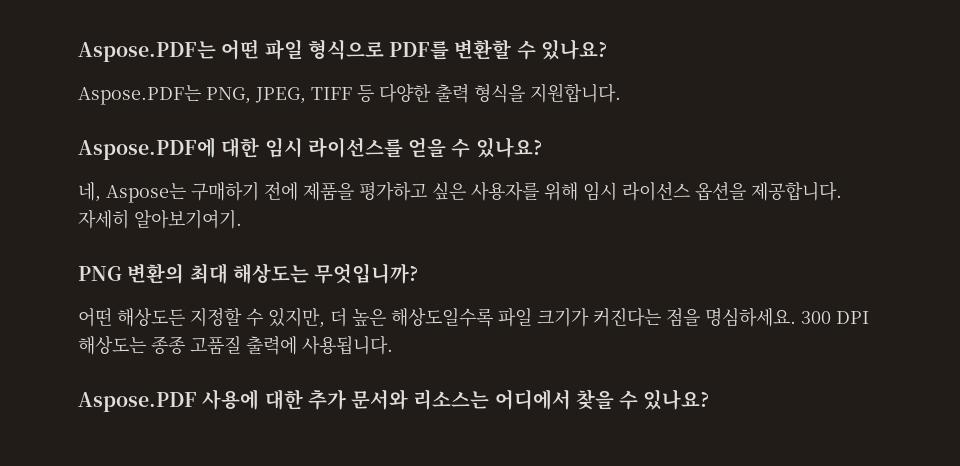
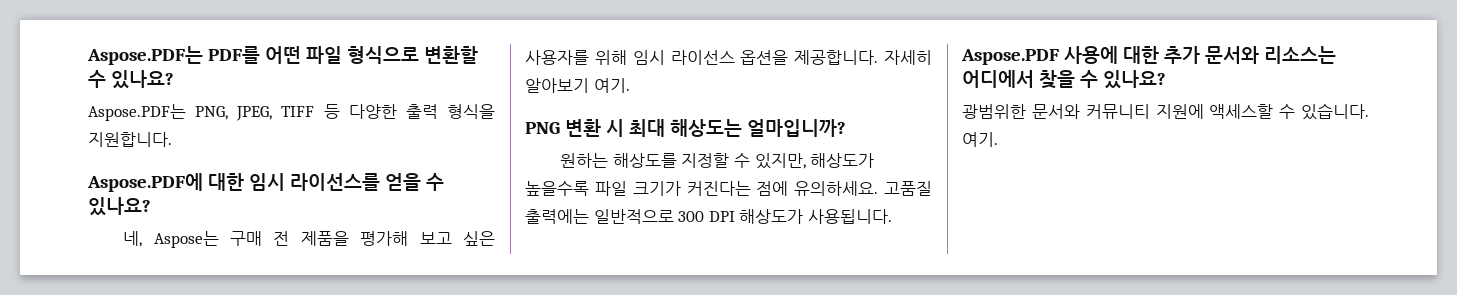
[78,41,216,62] Aspose.PDF는 -> [87,46,260,65] Aspose.PDF는 PDF를
[389,41,450,60] PDF를 -> (419, 55) none
[191,181,427,201] 구매하기 전에 제품을 평가하고 -> [229,231,452,246] 구매 전 제품을 평가해 보고
[134,210,242,229] 알아보기여기. -> [525,78,630,93] 알아보기 여기.
[127,263,419,284] [78,307,869,328] [78,336,297,355] 변환의 최대 해상도는 무엇입니까? // 어떤 해상도든 지정할 수 있지만, 더 높은 해상도일수록 파일 크기가 커진다는 점을 명심하세요. 300 DPI 해상도는 종종 고품질 출력에 -> [564,119,846,137] [560,153,875,169] [525,181,932,196] [525,209,804,224] 변환 시 최대 해상도는 얼마입니까? // 원하는 해상도를 지정할 수 있지만, 해상도가 높을수록 파일 크기가 커진다는 점에 유의하세요. 고품질 출력에는 일반적으로 300 DPI 해상도가
(710, 399) none -> [962,103,1369,120] [962,132,998,147] // 광범위한 문서와 커뮤니티 지원에 액세스할 수 있습니다. 여기.

